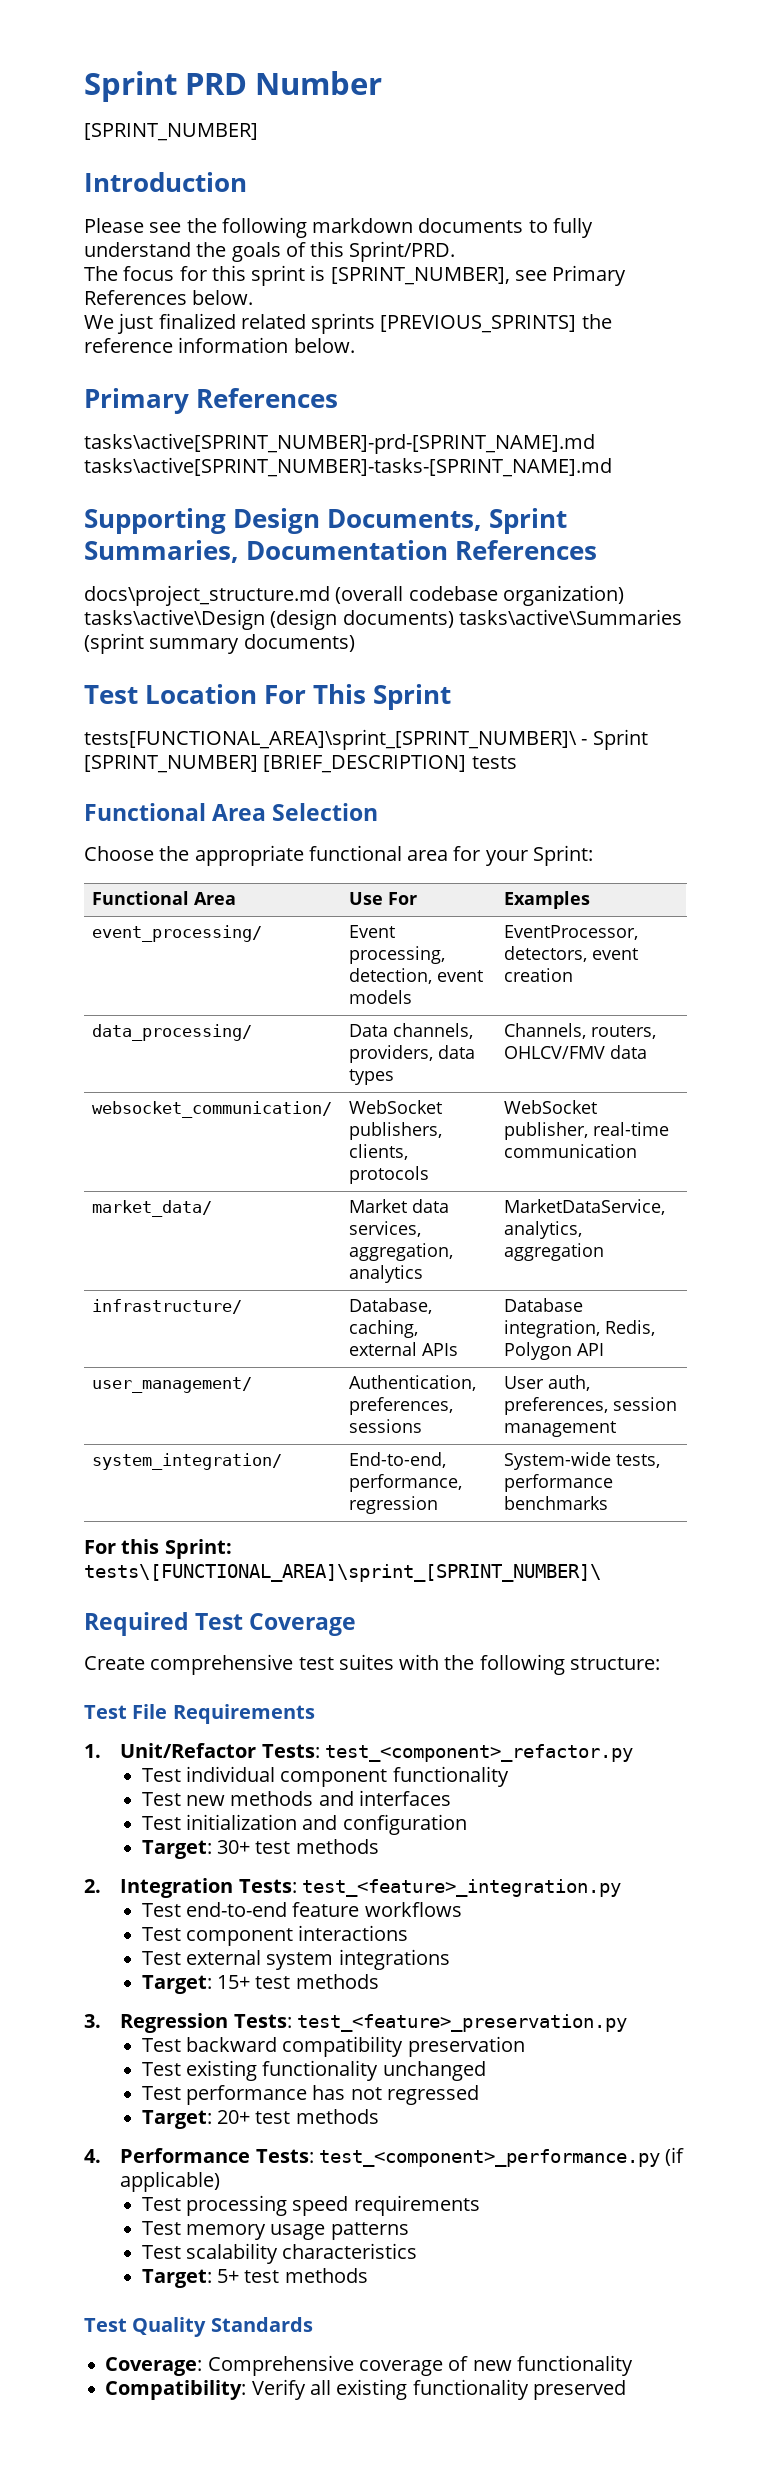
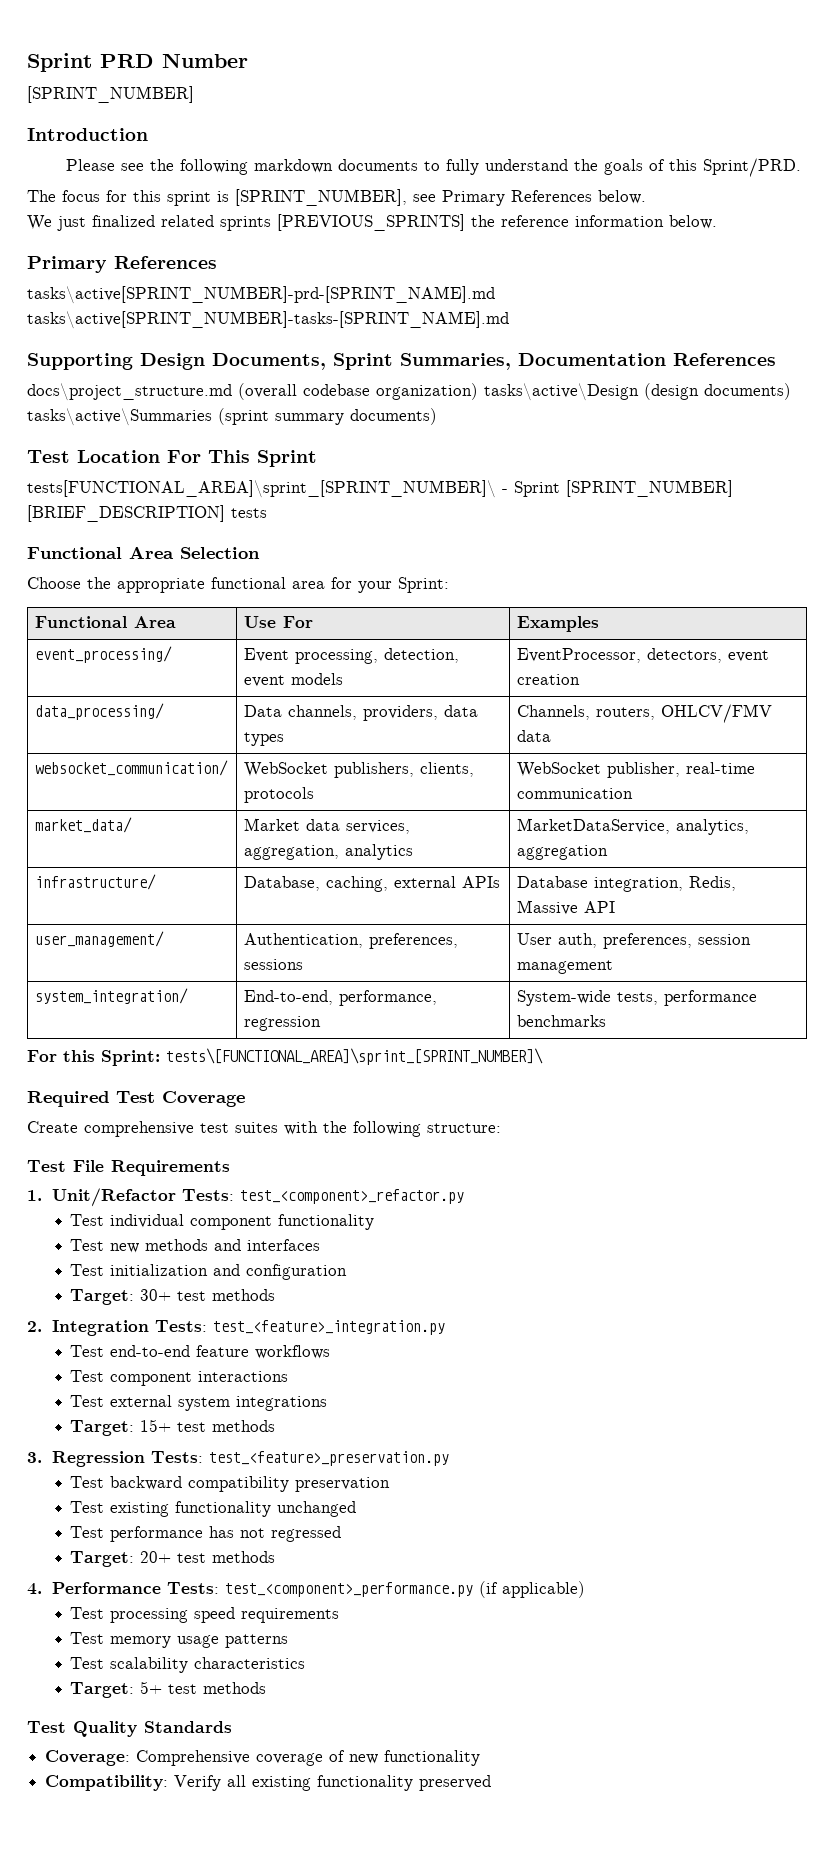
[504,1342,573,1360] Polygon -> [517,900,579,915] Massive

